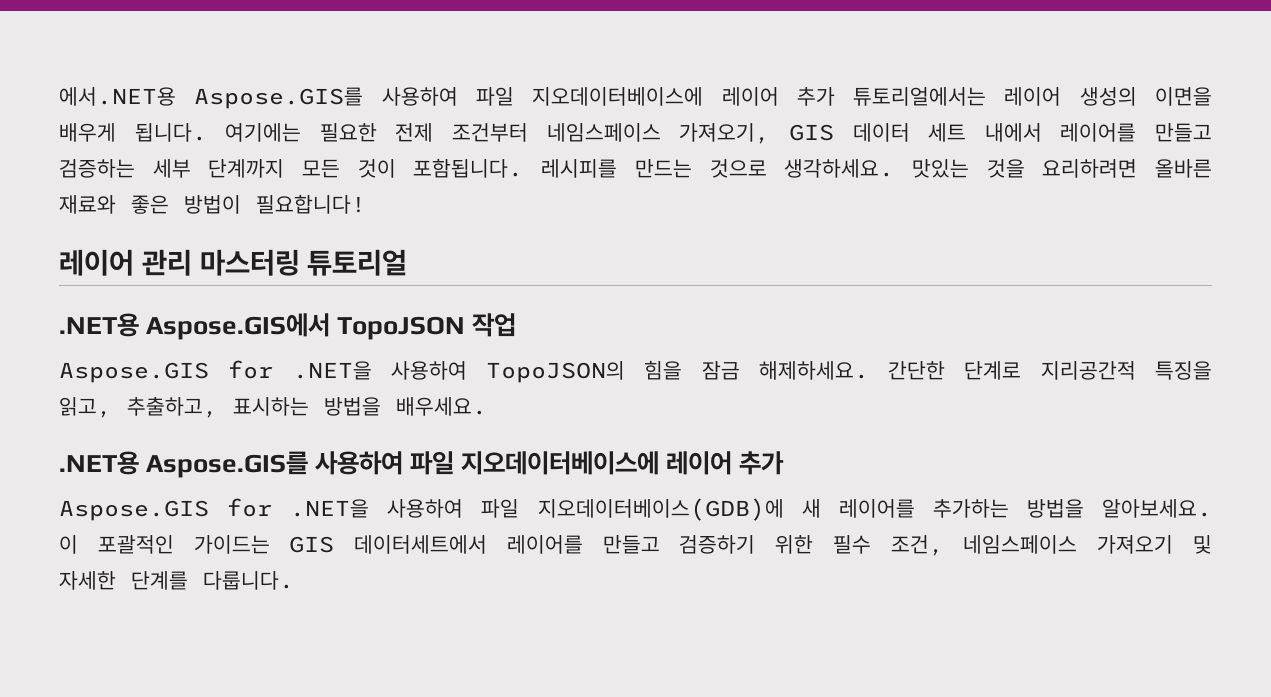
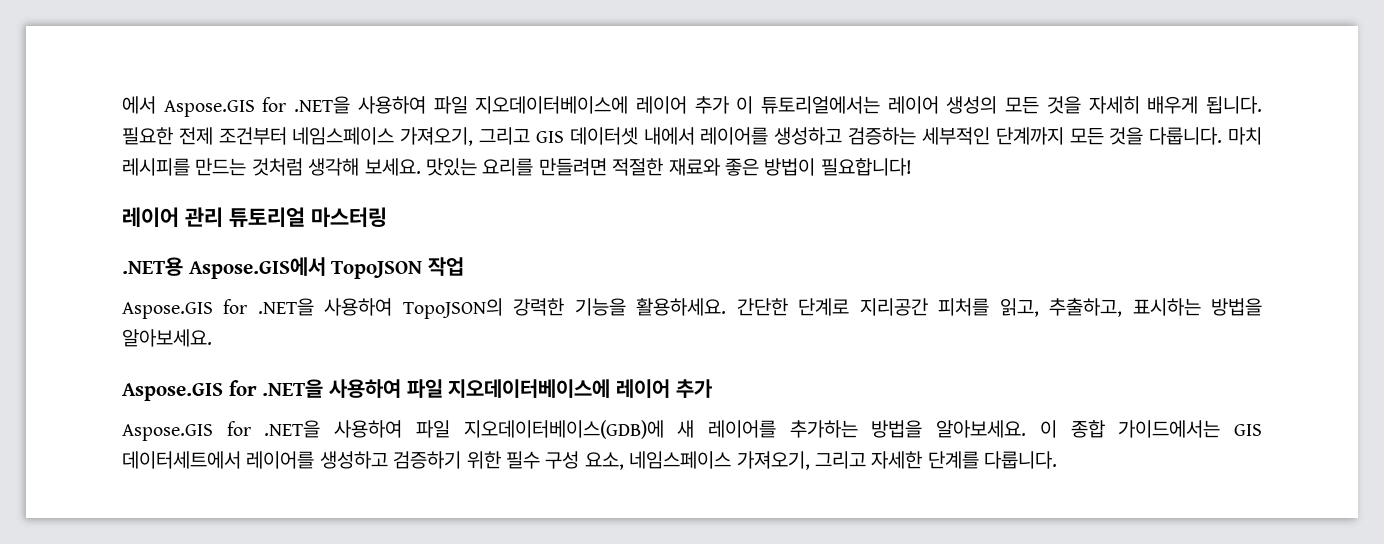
[59,87,835,109] 에서.NET용 Aspose.GIS를 사용하여 파일 지오데이터베이스에 레이어 추가 -> [122,96,754,117] 에서 Aspose.GIS for .NET을 사용하여 파일 지오데이터베이스에 레이어 추가 이
[1154,87,1212,106] 이면을 -> [1005,96,1140,114] 모든 것을 자세히
[225,123,302,142] 여기에는 -> (1263, 105) none
[788,123,1213,142] [59,158,1212,178] GIS 데이터 세트 내에서 레이어를 만들고 검증하는 세부 단계까지 모든 것이 포함됩니다. 레시피를 만드는 것으로 생각하세요. 맛있는 것을 요리하려면 올바른 -> [479,127,1263,145] [122,158,664,176] 그리고 GIS 데이터셋 내에서 레이어를 생성하고 검증하는 세부적인 단계까지 모든 것을 다룹니다. 마치 레시피를 만드는 것처럼 생각해 보세요. 맛있는 요리를 만들려면 적절한
(192, 262) none -> [229,207,305,228] 튜토리얼
[307,249,408,276] 튜토리얼 -> (387, 217) none
[644,360,1212,380] [59,396,487,418] [59,451,309,478] 힘을 잠금 해제하세요. 간단한 단계로 지리공간적 특징을 읽고, 추출하고, 표시하는 방법을 배우세요. // .NET용 Aspose.GIS를 -> [513,298,1262,317] [122,329,212,347] [122,379,324,401] 강력한 기능을 활용하세요. 간단한 단계로 지리공간 피처를 읽고, 추출하고, 표시하는 방법을 알아보세요. // Aspose.GIS for .NET을
[97,535,270,554] 포괄적인 가이드는 -> [1070,420,1221,438] 종합 가이드에서는
[602,535,660,554] 만들고 -> [319,451,388,469] 생성하고
[890,535,1212,556] 조건, 네임스페이스 가져오기 및 -> [545,451,866,470] 구성 요소, 네임스페이스 가져오기, 그리고

